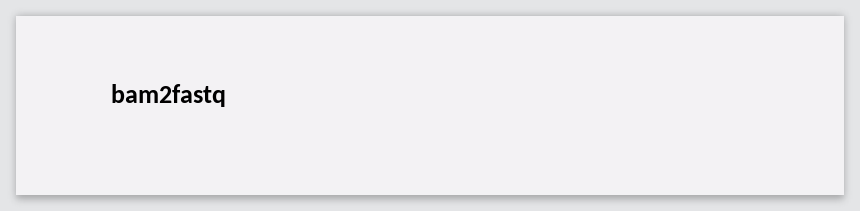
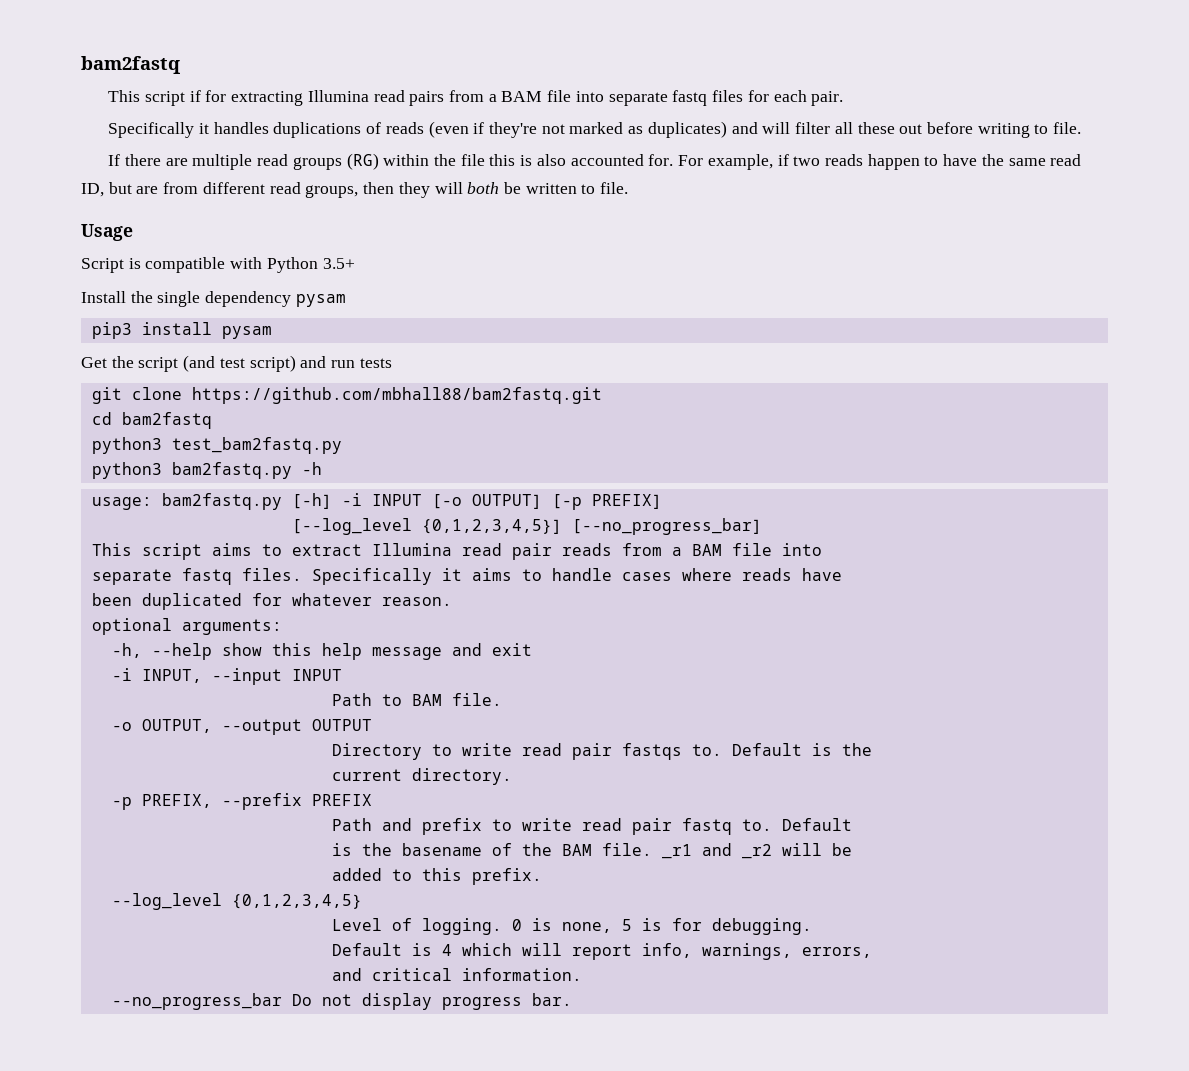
[111,84,226,107] bam2fastq -> [81,56,180,74] [108,90,844,106] [108,121,1082,138] [108,153,1082,170] [81,182,629,198] [81,224,133,241] [81,257,355,273] [81,291,346,307] [91,322,272,339] [81,355,392,372] [91,387,602,404] [91,412,212,429] [91,437,342,454] [91,462,322,479] [91,493,662,510] [291,518,762,535] [91,543,822,560] [91,568,842,585] [91,593,452,610] [91,618,282,635] [111,643,532,660] [111,668,342,685] [331,693,502,706] [111,719,372,735] [331,743,872,760] [331,768,512,785] [111,793,372,810] [331,818,852,835] [331,843,852,859] [331,868,542,885] [111,893,362,910] [331,918,812,935] [331,943,872,960] [331,968,582,981] [111,993,572,1010] bam2fastq // This script if for extracting Illumina read pairs from a BAM file into separate fastq files for each pair. // Specifically it handles duplications of reads (even if they're not marked as duplicates) and will filter all these out before writing to file. // If there are multiple read groups (RG) within the file this is also accounted for. For example, if two reads happen to have the same read ID, but are from different read groups, then they will both be written to file. // Usage // Script is compatible with Python 3.5+ // Install the single dependency pysam // pip3 install pysam // Get the script (and test script) and run tests // git clone https://github.com/mbhall88/bam2fastq.git // cd bam2fastq // python3 test_bam2fastq.py // python3 bam2fastq.py -h // usage: bam2fastq.py [-h] -i INPUT [-o OUTPUT] [-p PREFIX] // [--log_level {0,1,2,3,4,5}] [--no_progress_bar] // This script aims to extract Illumina read pair reads from a BAM file into // separate fastq files. Specifically it aims to handle cases where reads have // been duplicated for whatever reason. // optional arguments: // -h, --help show this help message and exit // -i INPUT, --input INPUT // Path to BAM file. // -o OUTPUT, --output OUTPUT // Directory to write read pair fastqs to. Default is the // current directory. // -p PREFIX, --prefix PREFIX // Path and prefix to write read pair fastq to. Default // is the basename of the BAM file. _r1 and _r2 will be // added to this prefix. // --log_level {0,1,2,3,4,5} // Level of logging. 0 is none, 5 is for debugging. // Default is 4 which will report info, warnings, errors, // and critical information. // --no_progress_bar Do not display progress bar.

